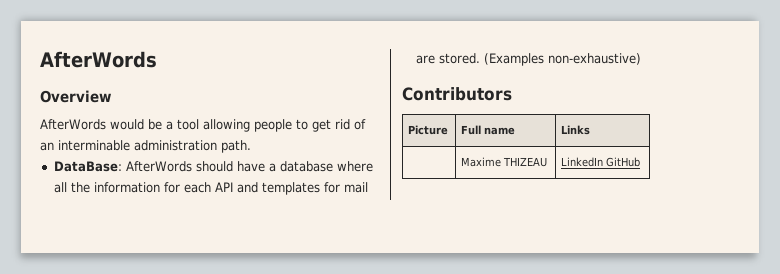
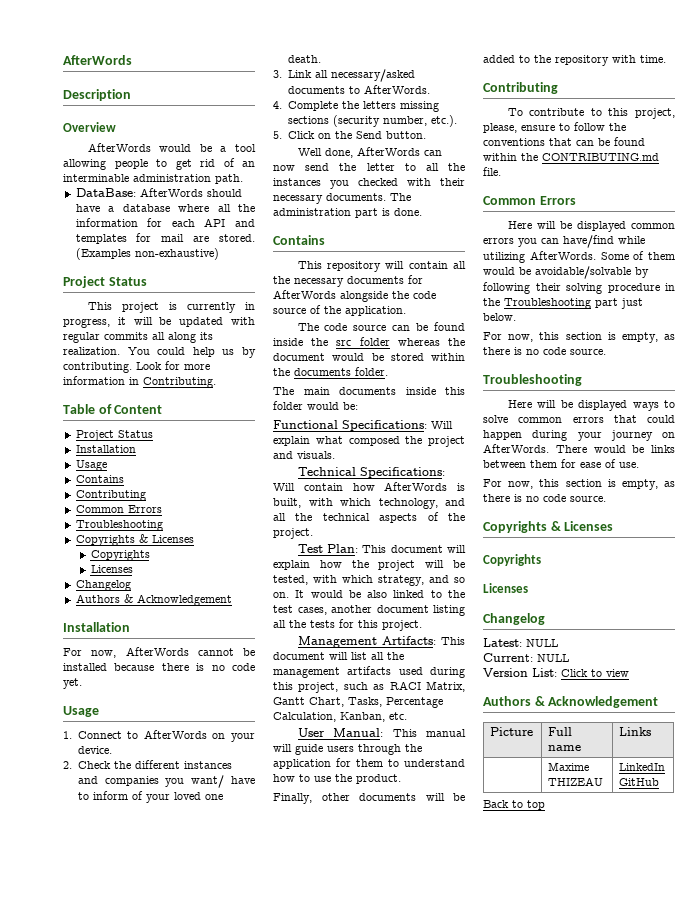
[40,51,157,68] AfterWords -> [63,55,132,65] [63,89,131,101] AfterWords // Description
[402,87,512,101] Contributors -> [63,276,147,288] [87,302,255,313] [63,317,255,328] [63,332,213,343] [63,347,256,358] [63,361,210,373] [63,376,216,388] [63,404,163,414] [75,430,153,441] [75,445,136,453] [75,460,107,471] [75,475,124,483] [75,490,146,501] [75,505,162,513] [75,520,163,531] [75,534,194,546] [90,550,150,561] [90,565,133,573] [75,580,131,591] [75,594,232,606] [63,622,130,632] [63,647,255,658] [63,663,256,671] [63,678,82,689] [63,706,99,717] [63,730,255,742] [77,746,112,754] [63,760,232,769] [77,775,255,788] [77,791,223,803] [287,55,321,63] [273,69,415,82] [287,85,430,94] [273,101,439,112] [287,115,457,127] [273,131,426,139] [297,147,442,158] [273,163,465,171] [273,178,465,189] [273,193,411,204] [273,208,422,218] [273,235,325,245] [297,261,466,272] [273,275,423,287] [273,290,436,302] [273,305,406,316] [297,322,465,331] [273,337,465,346] [273,353,465,361] [273,367,388,376] [273,387,465,395] [273,401,358,410] [273,420,453,431] [273,436,465,447] [273,451,335,459] [297,467,445,478] [273,482,465,491] [273,498,465,509] [273,512,465,523] [273,528,313,539] [297,544,466,553] [273,560,465,571] [273,575,465,586] [273,590,465,598] [273,605,465,616] [273,619,422,631] [297,636,465,648] [273,652,404,660] [273,666,465,678] [273,681,465,693] [273,697,443,708] [273,712,407,722] [297,728,466,737] [273,744,422,755] [273,758,465,769] [273,774,401,784] [273,793,465,804] [483,55,666,66] [483,82,558,94] [507,108,675,119] [483,122,626,133] [483,137,645,146] [483,153,659,161] [483,167,501,176] [483,196,576,205] [507,221,675,232] [483,235,645,248] [483,251,675,263] [483,266,649,279] [483,282,675,294] [483,298,643,309] [483,313,516,321] [483,332,675,343] [483,347,606,355] [483,374,582,386] [507,400,675,411] [483,415,675,423] [483,430,675,441] [483,444,675,453] [483,459,639,468] [483,479,675,490] [483,494,606,502] [483,521,614,533] [483,554,541,566] [483,583,528,593] [483,613,545,625] [483,638,558,647] [483,653,569,662] [483,668,629,677] [483,696,659,708] Project Status // This project is currently in progress, it will be updated with regular commits all along its realization. You could help us by contributing. Look for more information in Contributing. // Table of Content // Project Status // Installation // Usage // Contains // Contributing // Common Errors // Troubleshooting // Copyrights & Licenses // Copyrights // Licenses // Changelog // Authors & Acknowledgement // Installation // For now, AfterWords cannot be installed because there is no code yet. // Usage // 1. Connect to AfterWords on your device. // 2. Check the different instances and companies you want/ have to inform of your loved one death. // 3. Link all necessary/asked documents to AfterWords. // 4. Complete the letters missing sections (security number, etc.). // 5. Click on the Send button. // Well done, AfterWords can now send the letter to all the instances you checked with their necessary documents. The administration part is done. // Contains // This repository will contain all the necessary documents for AfterWords alongside the code source of the application. // The code source can be found inside the src folder whereas the document would be stored within the documents folder. // The main documents inside this folder would be: // Functional Specifications: Will explain what composed the project and visuals. // Technical Specifications: Will contain how AfterWords is built, with which technology, and all the technical aspects of the project. // Test Plan: This document will explain how the project will be tested, with which strategy, and so on. It would be also linked to the test cases, another document listing all the tests for this project. // Management Artifacts: This document will list all the management artifacts used during this project, such as RACI Matrix, Gantt Chart, Tasks, Percentage Calculation, Kanban, etc. // User Manual: This manual will guide users through the application for them to understand how to use the product. // Finally, other documents will be added to the repository with time. // Contributing // To contribute to this project, please, ensure to follow the conventions that can be found within the CONTRIBUTING.md file. // Common Errors // Here will be displayed common errors you can have/find while utilizing AfterWords. Some of them would be avoidable/solvable by following their solving procedure in the Troubleshooting part just below. // For now, this section is empty, as there is no code source. // Troubleshooting // Here will be displayed ways to solve common errors that could happen during your journey on AfterWords. There would be links between them for ease of use. // For now, this section is empty, as there is no code source. // Copyrights & Licenses // Copyrights // Licenses // Changelog // Latest: NULL // Current: NULL // Version List: Click to view // Authors & Acknowledgement
(641, 162) none -> [483,800,545,810] // Back to top

